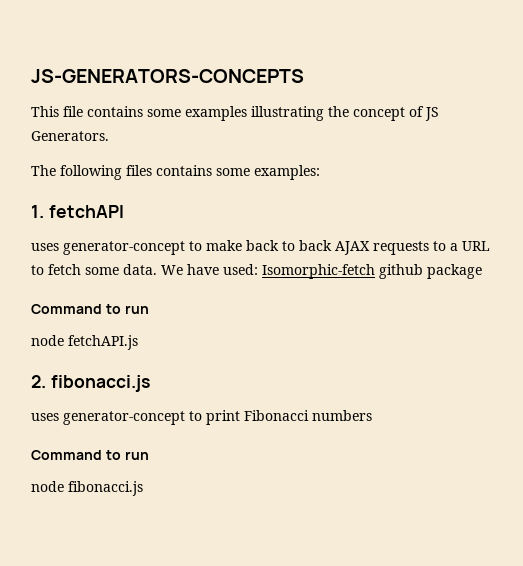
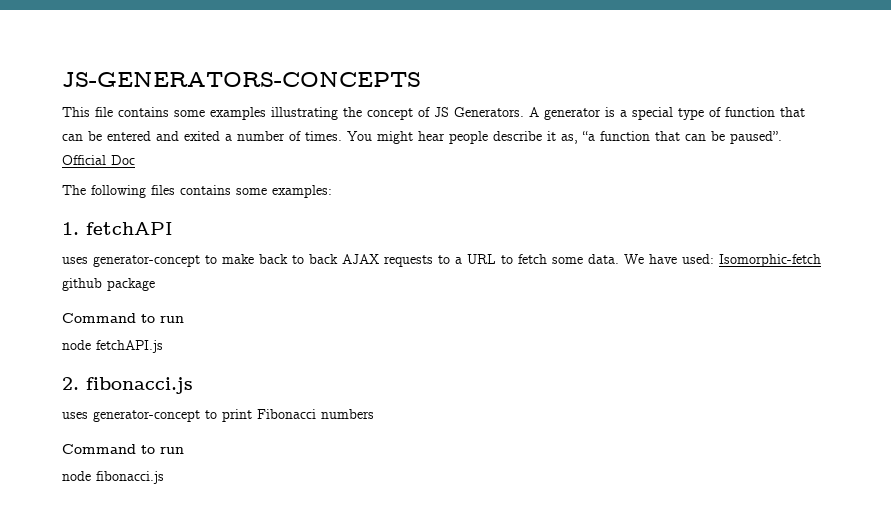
(109, 136) none -> [529,107,805,120] [62,131,782,144] [62,155,135,165] A generator is a special type of function that can be entered and exited a number of times. You might hear people describe it as, “a function that can be paused”. Official Doc

